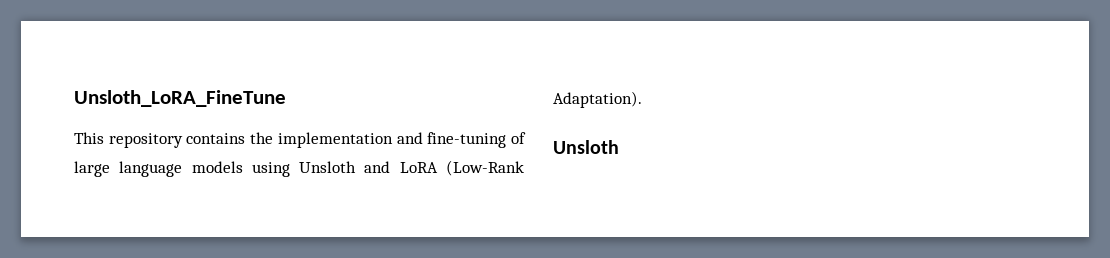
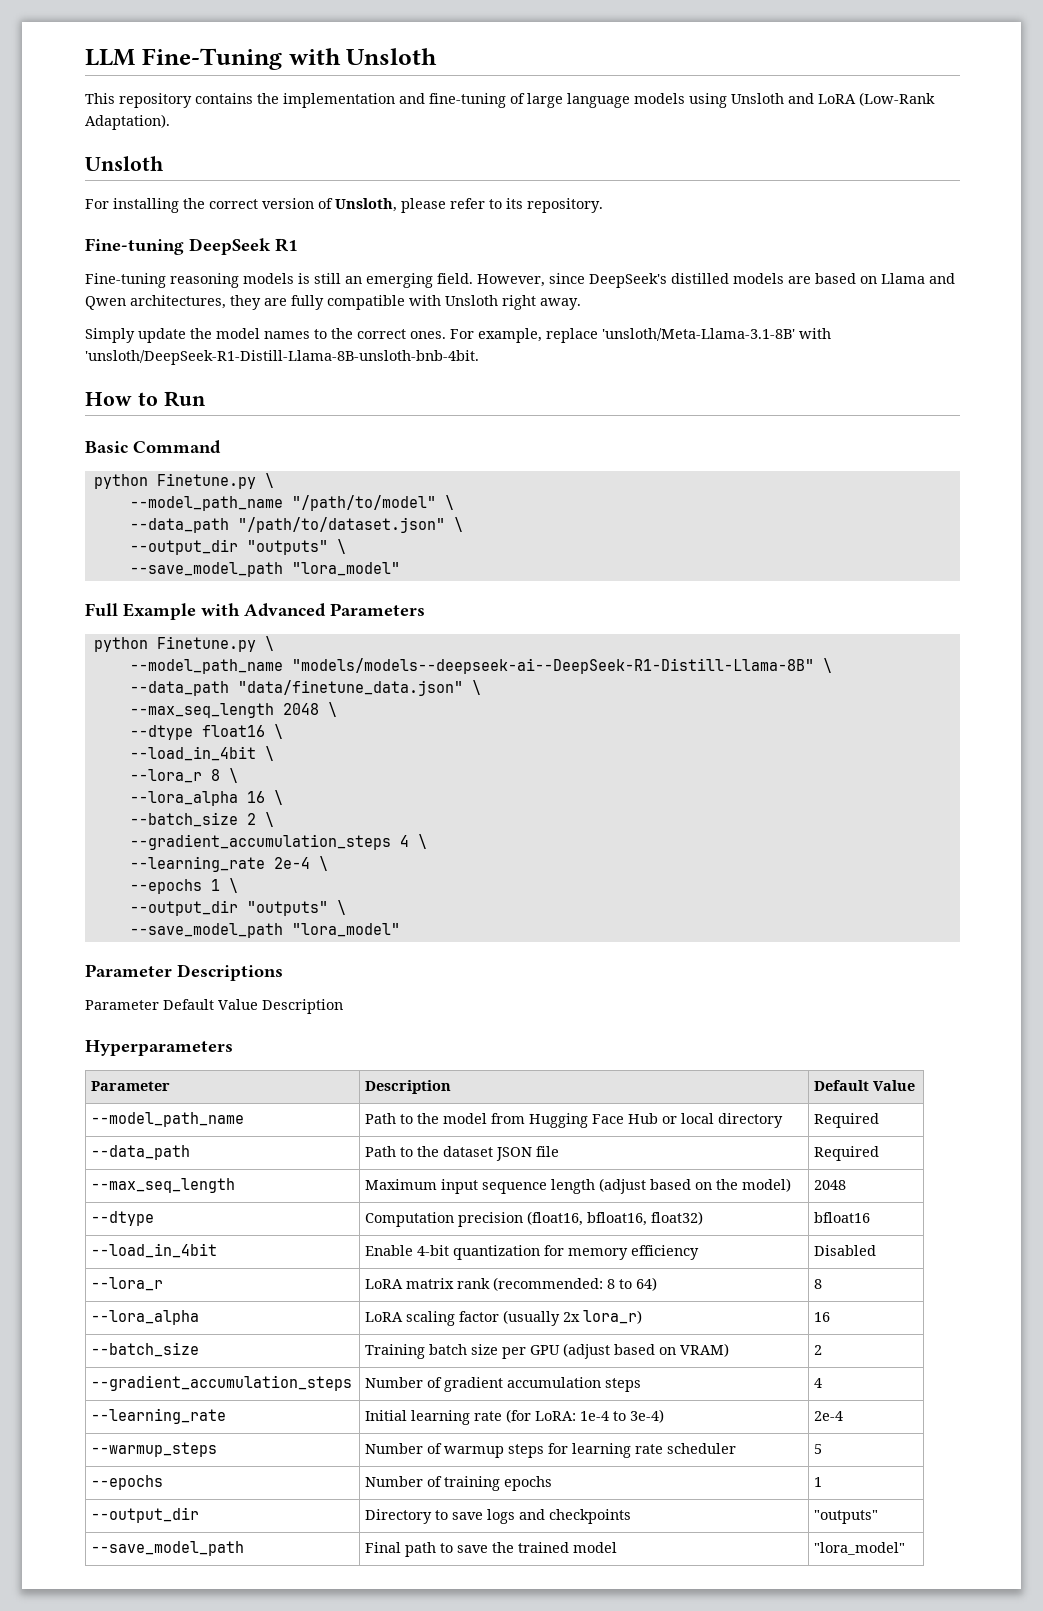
[74,90,286,107] Unsloth_LoRA_FineTune -> [85,48,438,70] LLM Fine-Tuning with Unsloth
(619, 147) none -> [85,198,603,213] [85,238,298,255] [85,273,955,288] [85,295,581,310] [85,328,831,343] [85,350,479,365] [85,391,206,407] [85,440,221,454] [93,473,274,489] [129,495,454,511] [129,517,463,533] [129,539,346,555] [129,562,400,577] [85,603,425,620] [93,636,274,652] [129,658,832,674] [129,680,481,696] [129,702,337,718] [129,724,283,740] [129,746,274,761] [129,768,238,783] [129,790,283,806] [129,812,274,827] [129,834,427,850] [129,856,328,872] [129,878,238,894] [129,900,346,916] [129,923,400,938] [85,964,283,981] [85,999,343,1014] [85,1040,233,1056] [91,1081,171,1091] [365,1080,452,1094] [814,1080,916,1091] [91,1112,245,1127] [365,1113,784,1128] [814,1113,880,1128] [91,1145,191,1160] [365,1146,560,1161] [814,1146,880,1161] [91,1178,236,1193] [365,1178,792,1194] [814,1180,847,1190] [91,1211,155,1226] [365,1211,704,1227] [814,1212,871,1223] [91,1243,218,1258] [365,1245,700,1260] [814,1245,877,1256] [91,1277,164,1291] [365,1277,658,1291] [814,1279,823,1289] [91,1310,200,1325] [365,1310,643,1326] [814,1312,831,1322] [91,1342,200,1357] [365,1343,730,1359] [814,1345,823,1355] [91,1375,353,1391] [365,1377,642,1392] [814,1378,823,1388] [91,1408,227,1424] [365,1409,665,1425] [814,1411,844,1421] [91,1442,218,1457] [365,1443,737,1458] [814,1444,823,1454] [91,1475,164,1490] [365,1476,553,1491] [814,1477,823,1487] [91,1507,200,1523] [365,1509,632,1524] [814,1510,879,1524] [91,1541,245,1556] [365,1542,618,1557] [814,1542,906,1555] // For installing the correct version of Unsloth, please refer to its repository. // Fine-tuning DeepSeek R1 // Fine-tuning reasoning models is still an emerging field. However, since DeepSeek's distilled models are based on Llama and Qwen architectures, they are fully compatible with Unsloth right away. // Simply update the model names to the correct ones. For example, replace 'unsloth/Meta-Llama-3.1-8B' with 'unsloth/DeepSeek-R1-Distill-Llama-8B-unsloth-bnb-4bit. // How to Run // Basic Command // python Finetune.py \ // --model_path_name "/path/to/model" \ // --data_path "/path/to/dataset.json" \ // --output_dir "outputs" \ // --save_model_path "lora_model" // Full Example with Advanced Parameters // python Finetune.py \ // --model_path_name "models/models--deepseek-ai--DeepSeek-R1-Distill-Llama-8B" \ // --data_path "data/finetune_data.json" \ // --max_seq_length 2048 \ // --dtype float16 \ // --load_in_4bit \ // --lora_r 8 \ // --lora_alpha 16 \ // --batch_size 2 \ // --gradient_accumulation_steps 4 \ // --learning_rate 2e-4 \ // --epochs 1 \ // --output_dir "outputs" \ // --save_model_path "lora_model" // Parameter Descriptions // Parameter Default Value Description // Hyperparameters // Parameter | Description | Default Value // --model_path_name | Path to the model from Hugging Face Hub or local directory | Required // --data_path | Path to the dataset JSON file | Required // --max_seq_length | Maximum input sequence length (adjust based on the model) | 2048 // --dtype | Computation precision (float16, bfloat16, float32) | bfloat16 // --load_in_4bit | Enable 4-bit quantization for memory efficiency | Disabled // --lora_r | LoRA matrix rank (recommended: 8 to 64) | 8 // --lora_alpha | LoRA scaling factor (usually 2x lora_r) | 16 // --batch_size | Training batch size per GPU (adjust based on VRAM) | 2 // --gradient_accumulation_steps | Number of gradient accumulation steps | 4 // --learning_rate | Initial learning rate (for LoRA: 1e-4 to 3e-4) | 2e-4 // --warmup_steps | Number of warmup steps for learning rate scheduler | 5 // --epochs | Number of training epochs | 1 // --output_dir | Directory to save logs and checkpoints | "outputs" // --save_model_path | Final path to save the trained model | "lora_model"

